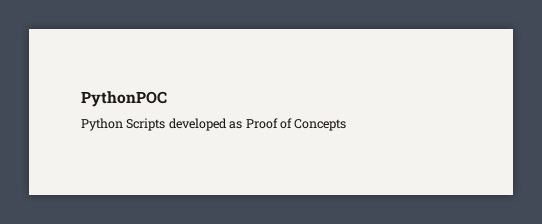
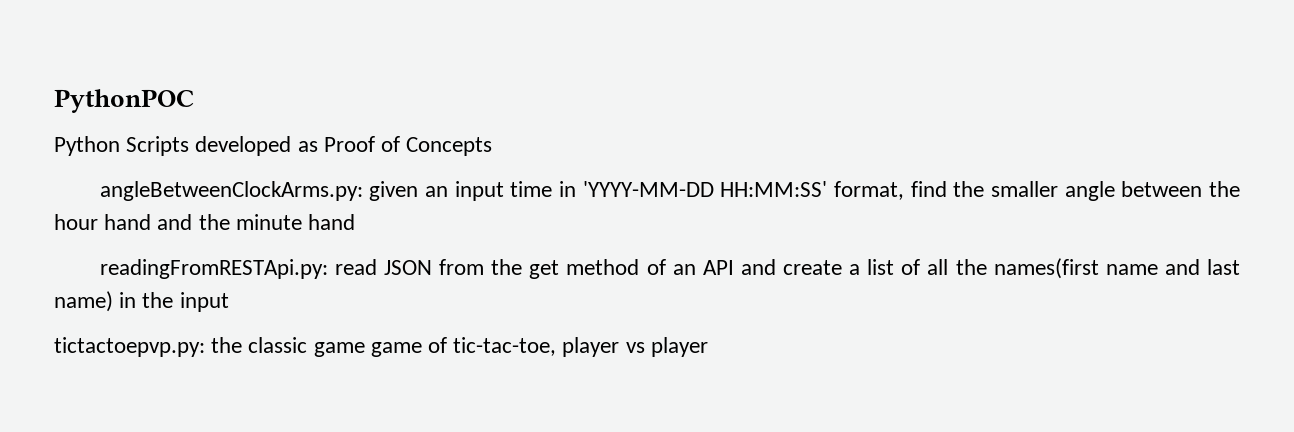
(347, 125) none -> [99,181,1241,201] [54,214,356,230] [99,258,1240,279] [54,291,229,312] [54,337,708,357] // angleBetweenClockArms.py: given an input time in 'YYYY-MM-DD HH:MM:SS' format, find the smaller angle between the hour hand and the minute hand // readingFromRESTApi.py: read JSON from the get method of an API and create a list of all the names(first name and last name) in the input // tictactoepvp.py: the classic game game of tic-tac-toe, player vs player

